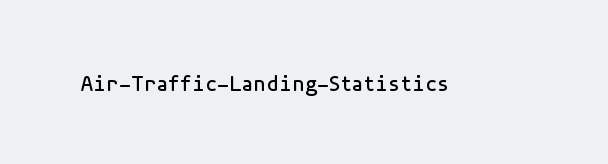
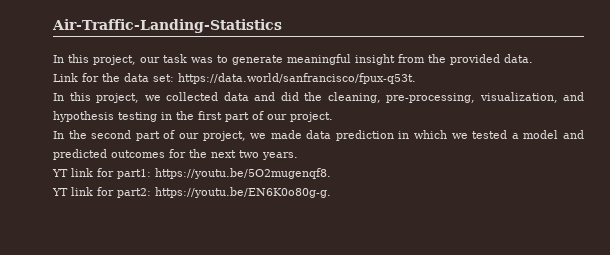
(449, 85) none -> [53,54,533,65] [53,73,416,84] [53,92,584,103] [53,111,333,122] [53,130,584,141] [53,149,298,160] [52,168,331,179] [52,187,331,198] // In this project, our task was to generate meaningful insight from the provided data. // Link for the data set: https://data.world/sanfrancisco/fpux-q53t. // In this project, we collected data and did the cleaning, pre-processing, visualization, and hypothesis testing in the first part of our project. // In the second part of our project, we made data prediction in which we tested a model and predicted outcomes for the next two years. // YT link for part1: https://youtu.be/5O2mugenqf8. // YT link for part2: https://youtu.be/EN6K0o80g-g.

